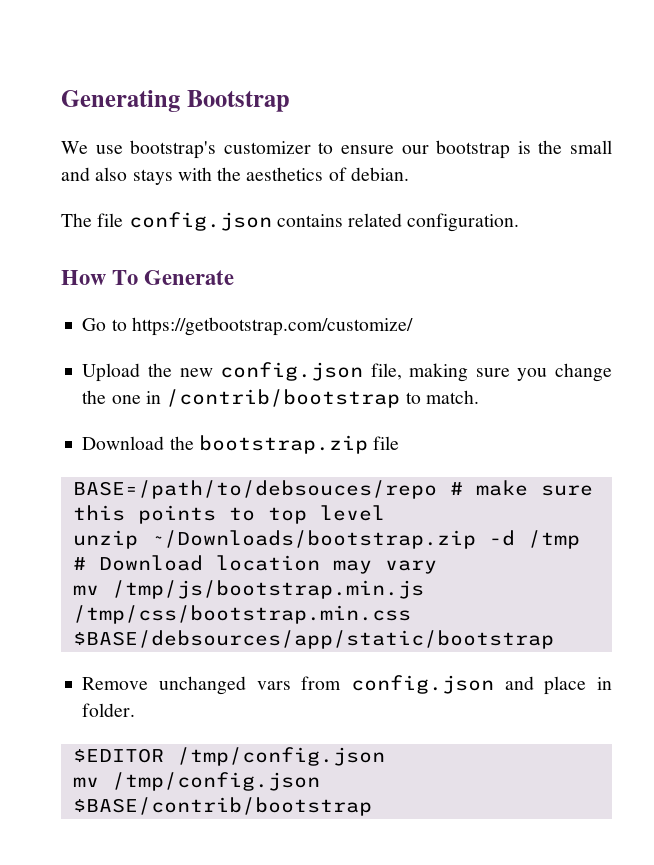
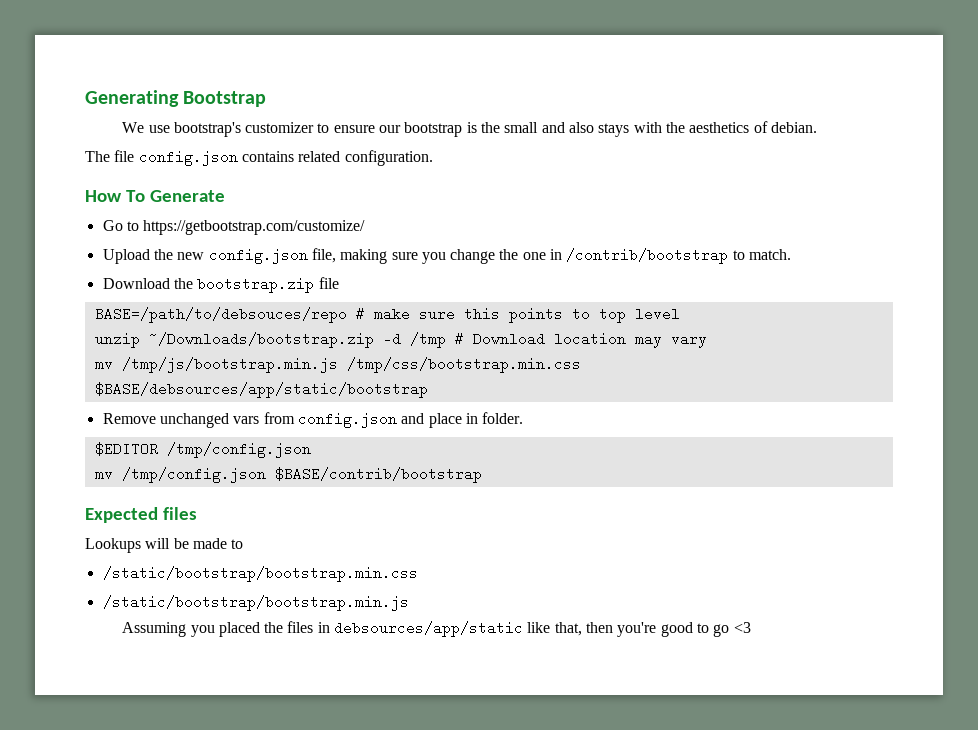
(372, 806) none -> [85,507,197,523] [85,538,244,553] [102,566,418,582] [102,595,409,611] [122,621,751,637] // Expected files // Lookups will be made to // /static/bootstrap/bootstrap.min.css // /static/bootstrap/bootstrap.min.js // Assuming you placed the files in debsources/app/static like that, then you're good to go <3

